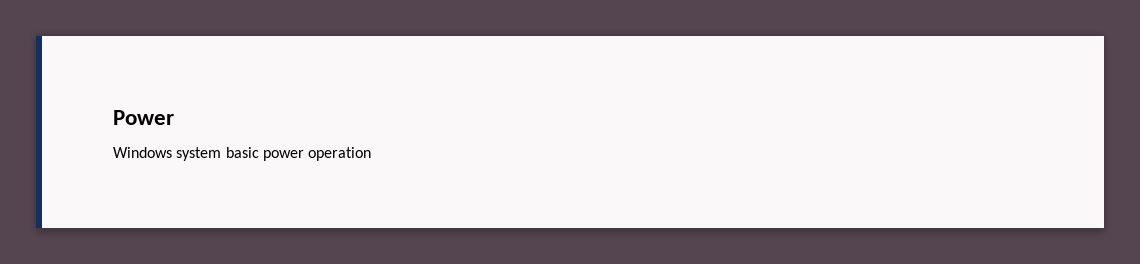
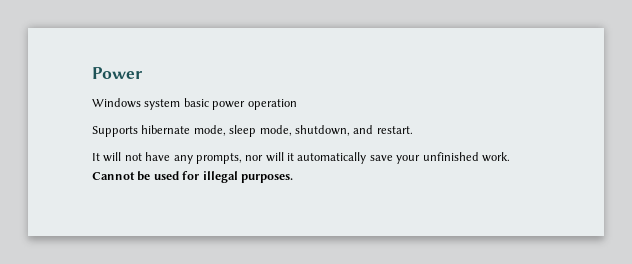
(372, 154) none -> [92,125,413,137] [92,152,510,164] [92,171,293,183] // Supports hibernate mode, sleep mode, shutdown, and restart. // It will not have any prompts, nor will it automatically save your unfinished work. Cannot be used for illegal purposes.

